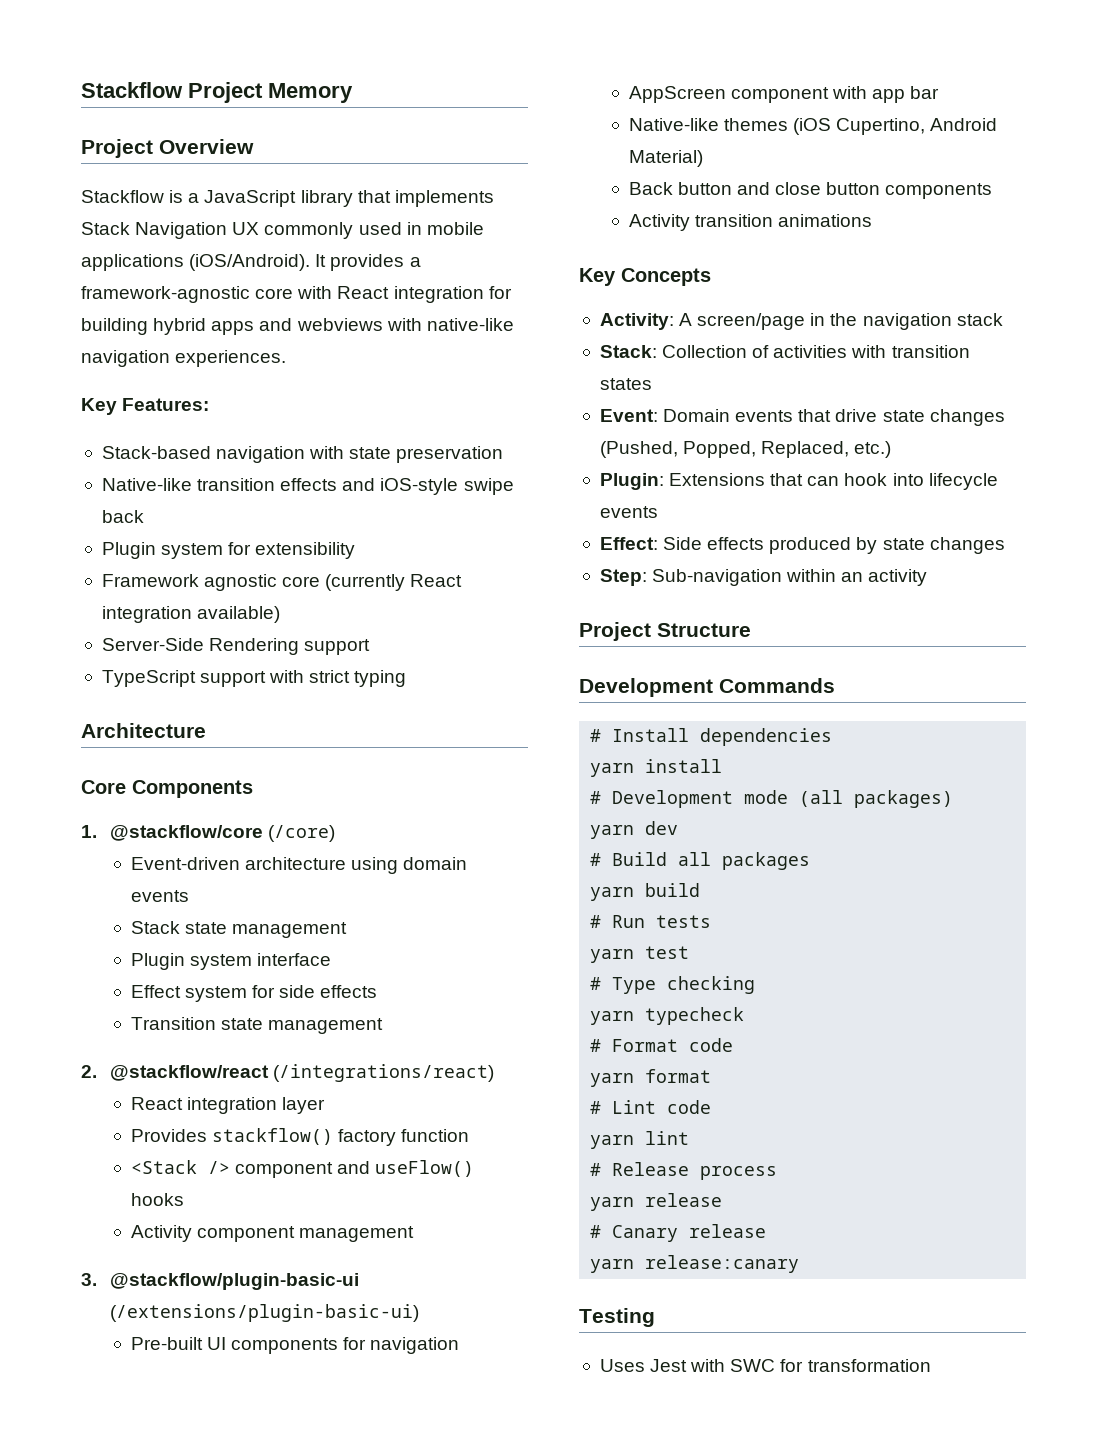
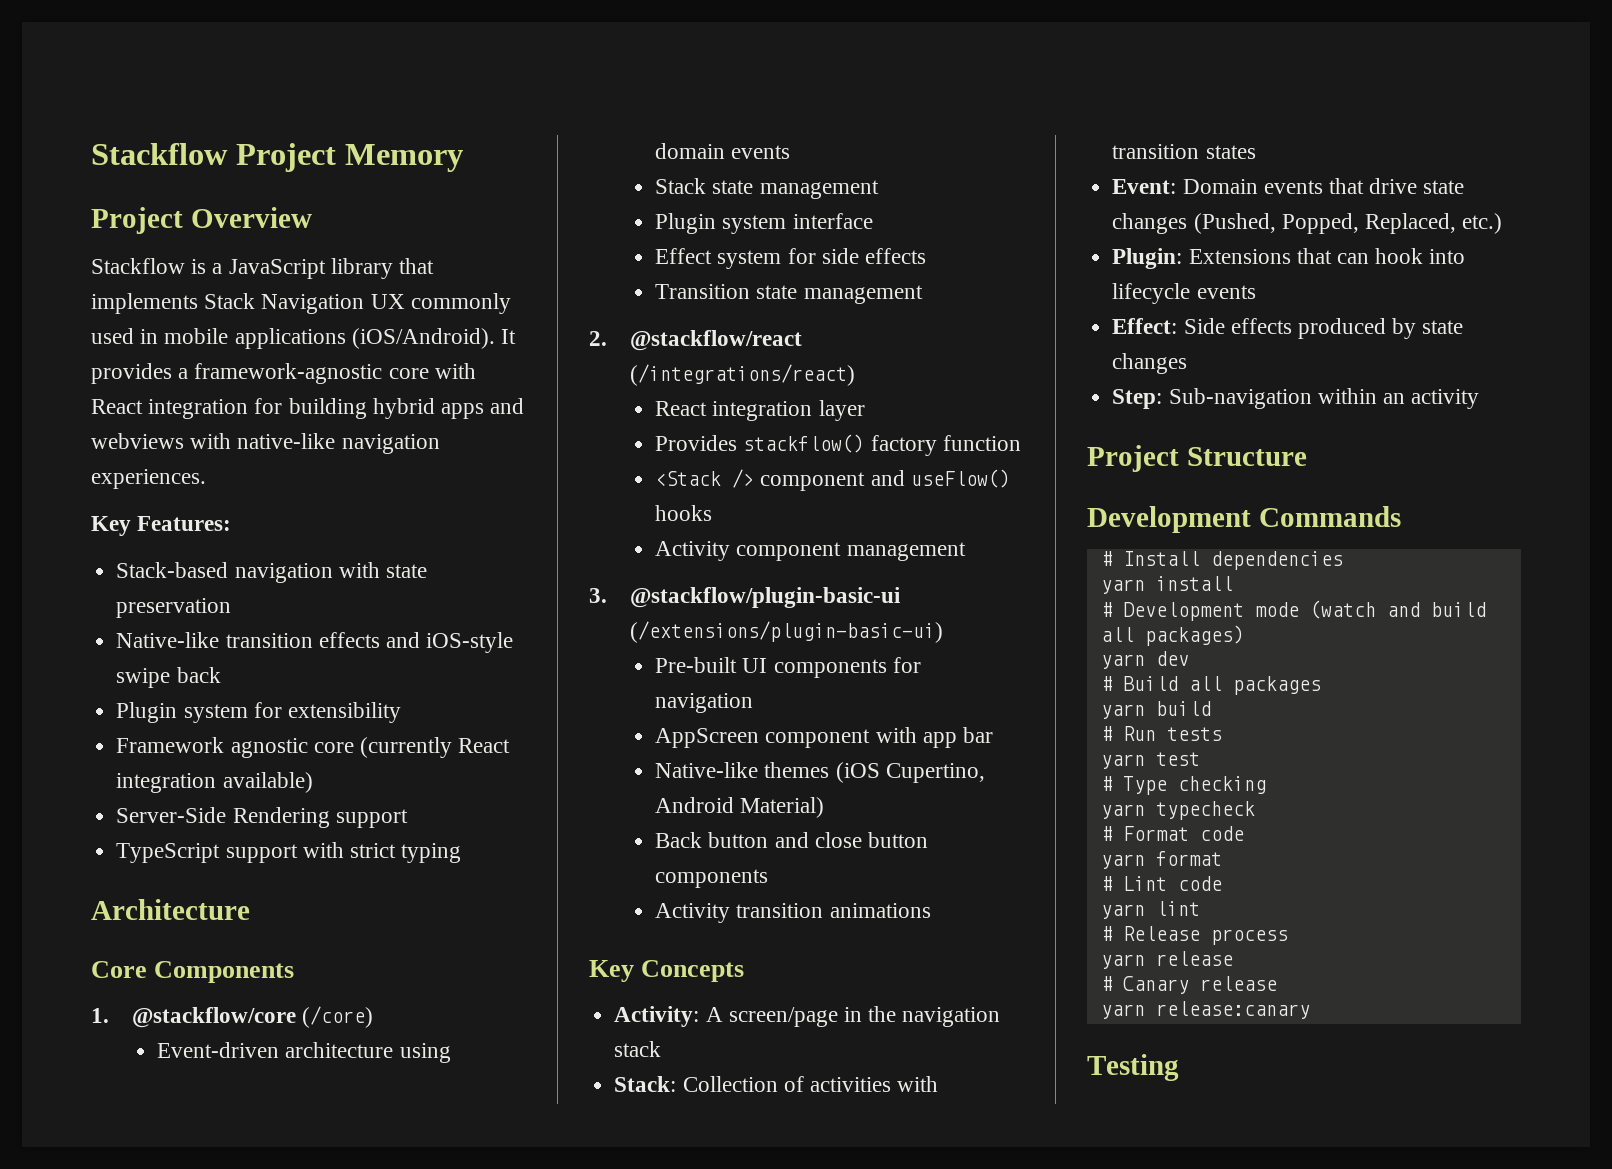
[799,790,844,807] (all -> [1309,600,1486,619] [1100,627,1134,642] (watch and build all
[599,1359,931,1372] // Uses Jest with SWC for transformation -> (1179, 1067) none

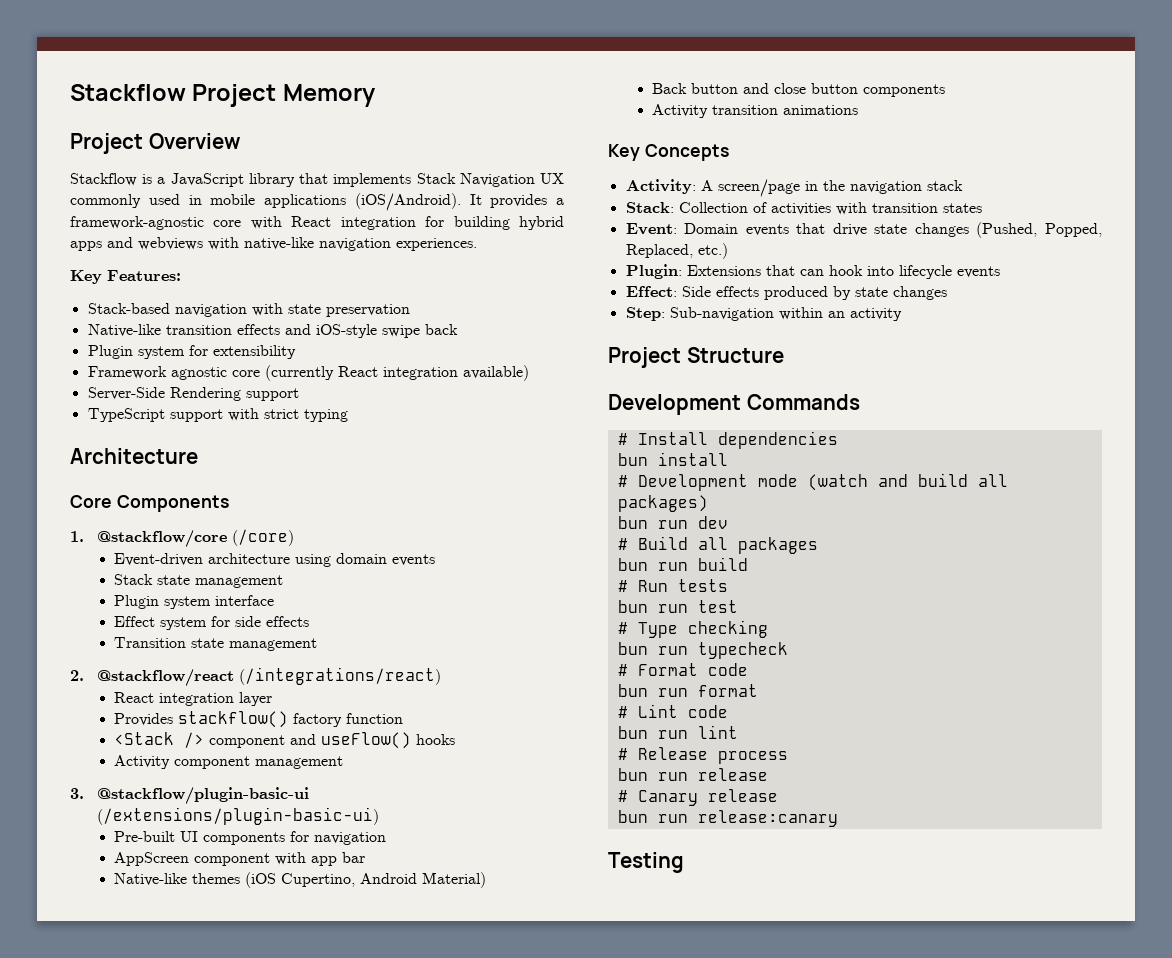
[1100,579,1145,594] yarn -> [617,453,648,466] bun
[1100,654,1145,669] yarn -> [617,516,688,529] bun run
[1100,704,1145,719] yarn -> [617,558,688,571] bun run
[1100,754,1145,769] yarn -> [617,600,688,613] bun run
[1100,804,1145,819] yarn -> [617,642,688,655] bun run
[1100,854,1145,869] yarn -> [617,684,688,697] bun run
[1100,904,1145,919] yarn -> [617,726,688,739] bun run
[1100,954,1145,969] yarn -> [617,768,688,781] bun run
[1100,1004,1145,1019] yarn -> [617,810,688,823] bun run

